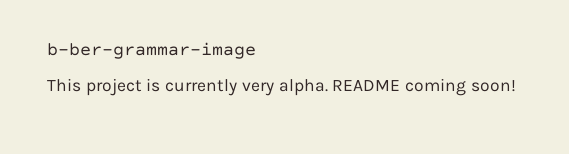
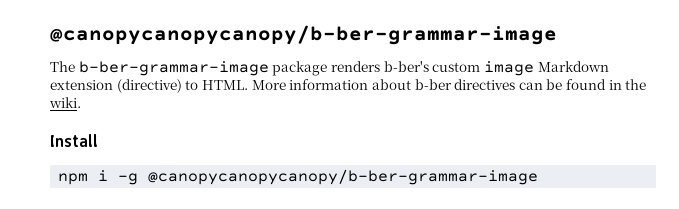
(47, 50) none -> [50,25,557,45] [50,61,75,72] @canopycanopycanopy/b-ber-grammar-image // The
[47,78,516,96] // This project is currently very alpha. README coming soon! -> [272,61,609,76] [50,79,647,93] [49,97,81,108] [50,134,98,147] [58,169,539,185] package renders b-ber's custom image Markdown extension (directive) to HTML. More information about b-ber directives can be found in the wiki. // Install // npm i -g @canopycanopycanopy/b-ber-grammar-image

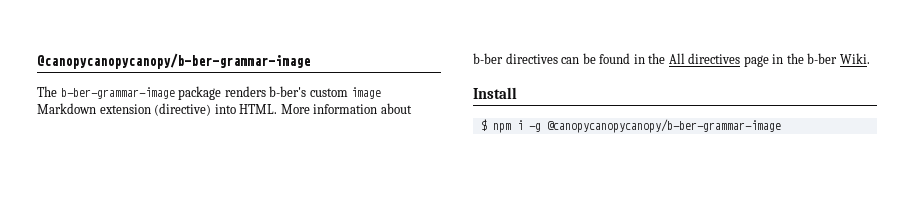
[185,80,199,90] to -> [214,104,236,114] into
[49,97,81,108] wiki. -> [668,53,870,67] All directives page in the b-ber Wiki.
(98, 140) none -> [480,119,487,131] $

